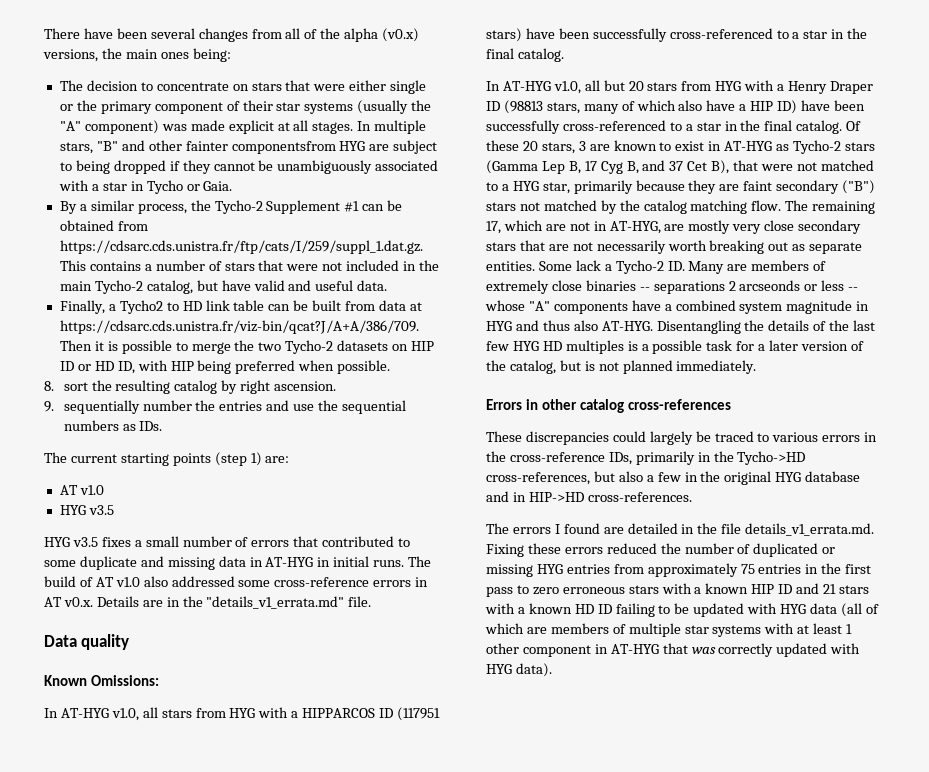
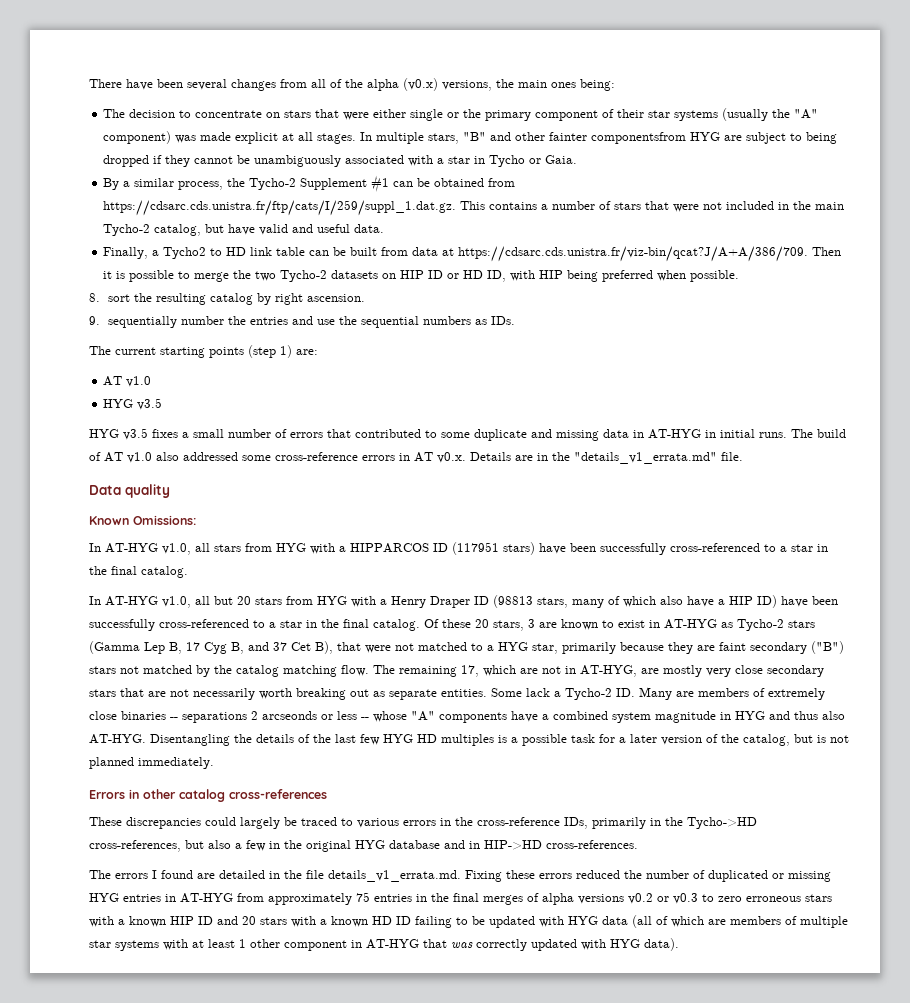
(610, 569) none -> [165,893,233,903] in AT-HYG
[845,564,872,574] [486,587,513,597] first pass -> [453,893,698,905] final merges of alpha versions v0.2 or v0.3
[823,584,837,594] 21 -> [242,916,256,925] 20

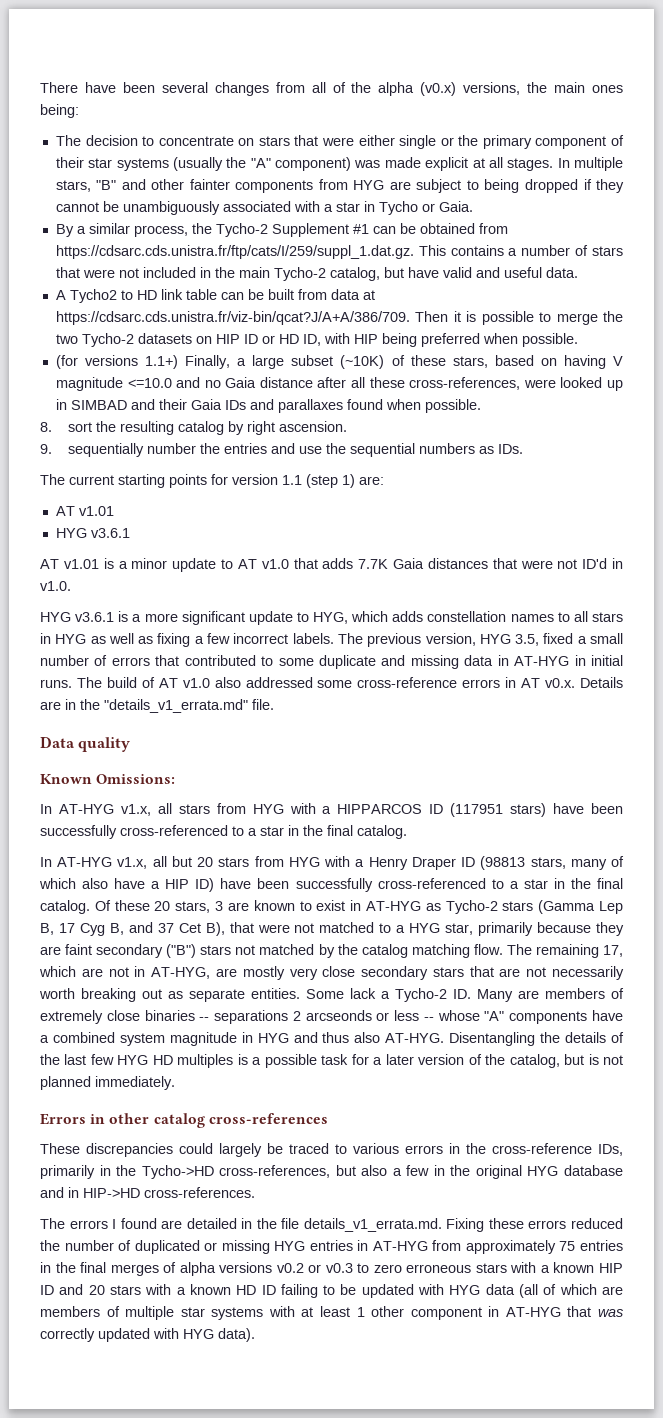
[591,132,687,144] componentsfrom -> [235,179,348,193] components from
[103,247,160,259] Finally, a -> [55,290,66,300] A
(740, 276) none -> [55,355,623,369] [55,377,623,391] [55,399,481,413] // (for versions 1.1+) Finally, a large subset (~10K) of these stars, based on having V magnitude <=10.0 and no Gaia distance after all these cross-references, were looked up in SIMBAD and their Gaia IDs and parallaxes found when possible.
(244, 352) none -> [211,474,302,485] for version 1.1
[126,376,152,387] [103,398,163,410] [89,428,178,440] v1.0 // HYG v3.5 // HYG v3.5 fixes -> [78,506,114,516] [55,528,130,538] [40,558,623,572] [40,581,71,591] [40,611,623,625] [40,633,574,647] v1.01 // HYG v3.6.1 // AT v1.01 is a minor update to AT v1.0 that adds 7.7K Gaia distances that were not ID'd in v1.0. // HYG v3.6.1 is a more significant update to HYG, which adds constellation names to all stars in HYG as well as fixing a few incorrect labels. The previous version, HYG 3.5, fixed
[162,543,191,555] v1.0, -> [120,804,151,816] v1.x,
[162,596,191,608] v1.0, -> [117,857,148,869] v1.x,

